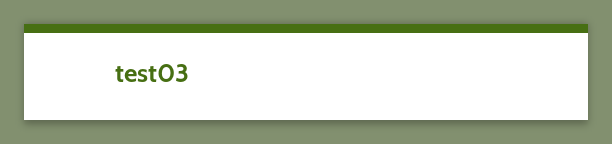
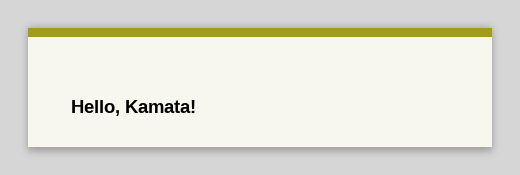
[115,64,189,82] test03 -> [71,100,196,116] Hello, Kamata!

